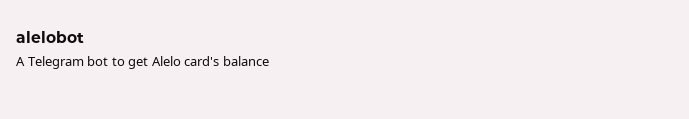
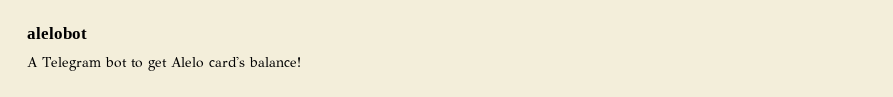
[222,56,269,66] balance -> [248,57,301,67] balance!

